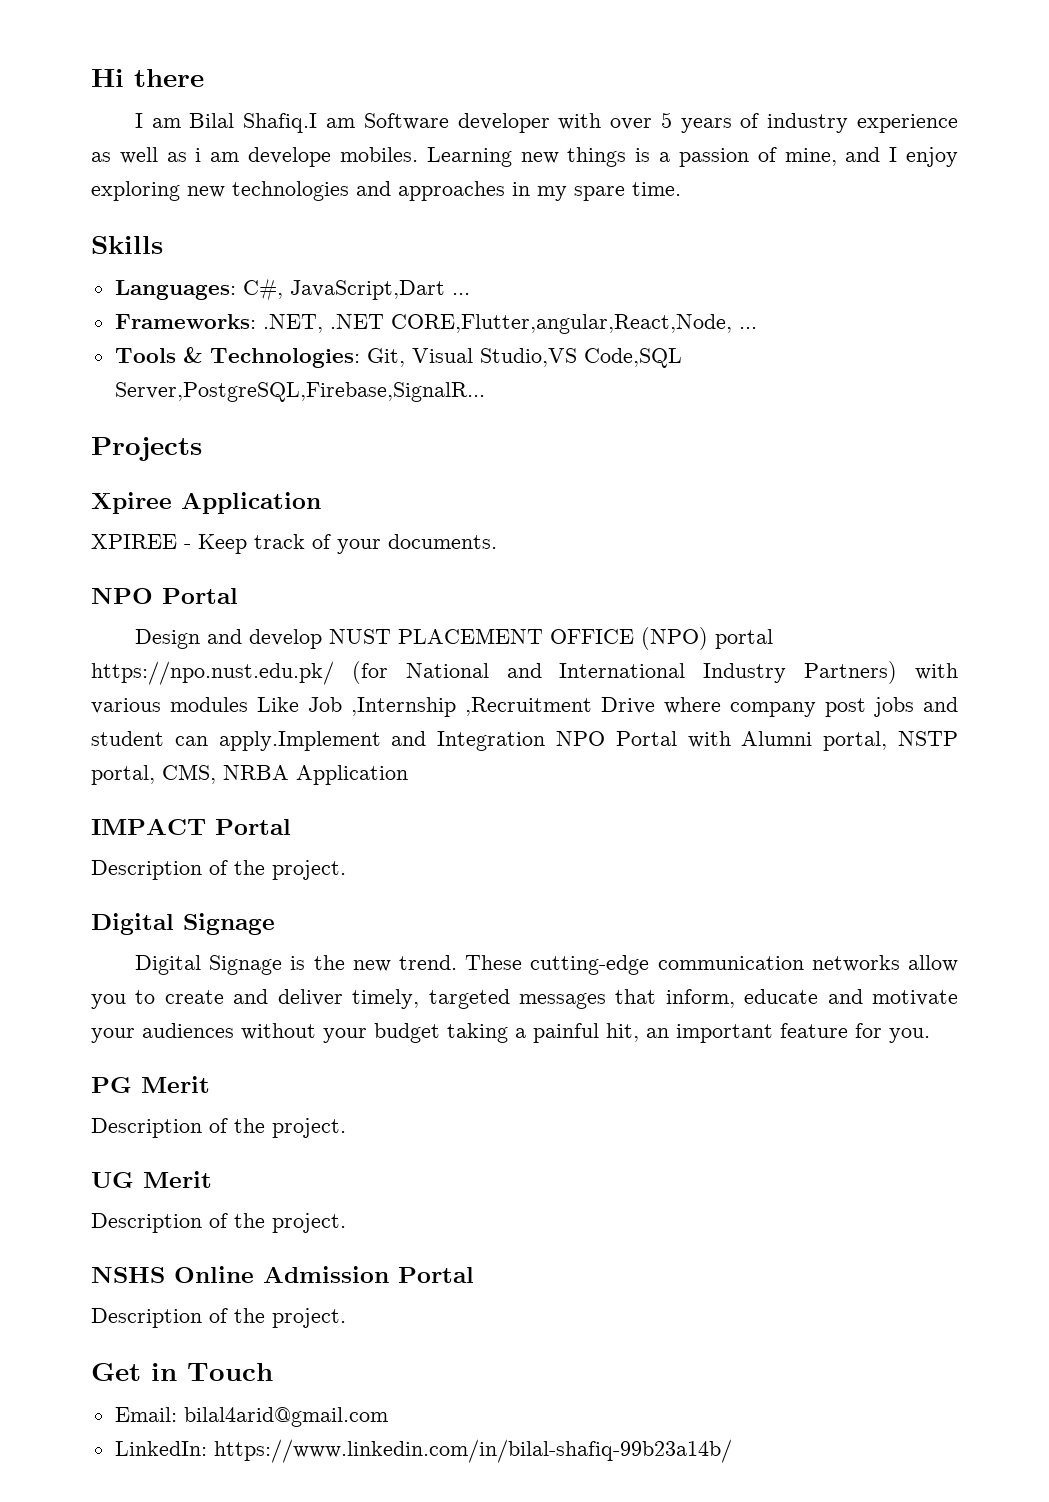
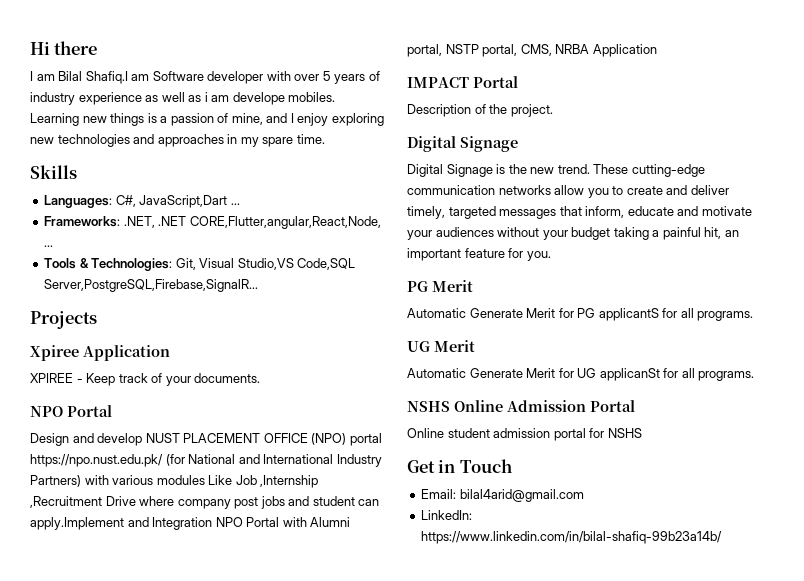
[91,1118,346,1138] [91,1171,212,1188] [91,1213,346,1233] [91,1266,474,1283] [91,1308,346,1328] Description of the project. // UG Merit // Description of the project. // NSHS Online Admission Portal // Description of the project. -> [407,308,754,321] [407,340,475,352] [407,368,755,381] [407,400,635,412] [407,428,642,441] Automatic Generate Merit for PG applicantS for all programs. // UG Merit // Automatic Generate Merit for UG applicanSt for all programs. // NSHS Online Admission Portal // Online student admission portal for NSHS

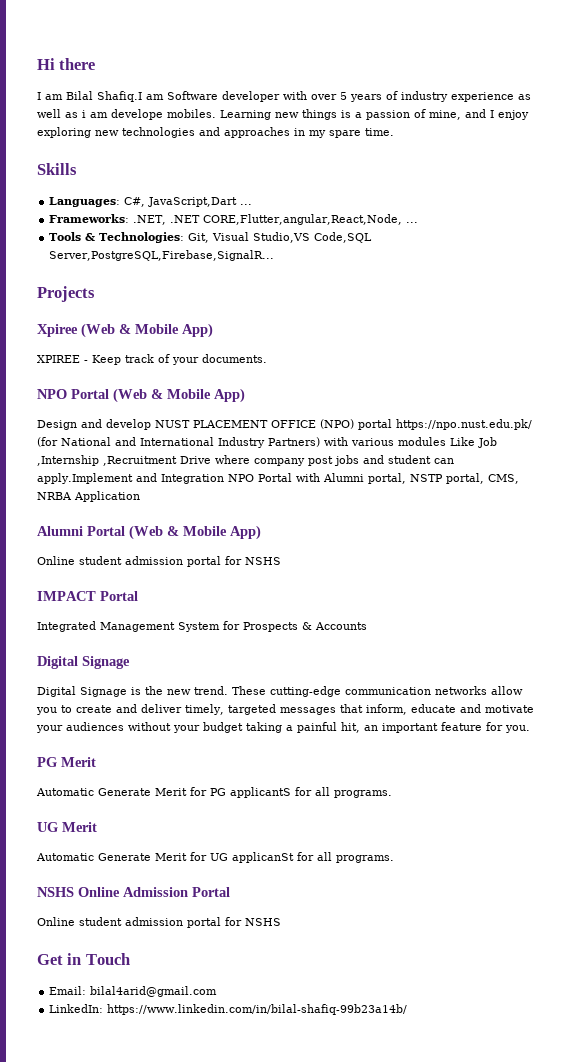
[83,345,170,361] Application -> [81,323,213,338] (Web & Mobile App)
(112, 411) none -> [113,388,245,403] (Web & Mobile App)
[407,76,518,88] [407,104,553,117] IMPACT Portal // Description of the project. -> [37,525,261,540] [37,556,281,567] [37,591,138,601] [37,621,367,632] Alumni Portal (Web & Mobile App) // Online student admission portal for NSHS // IMPACT Portal // Integrated Management System for Prospects & Accounts

